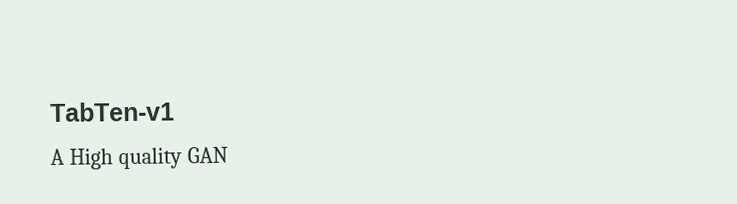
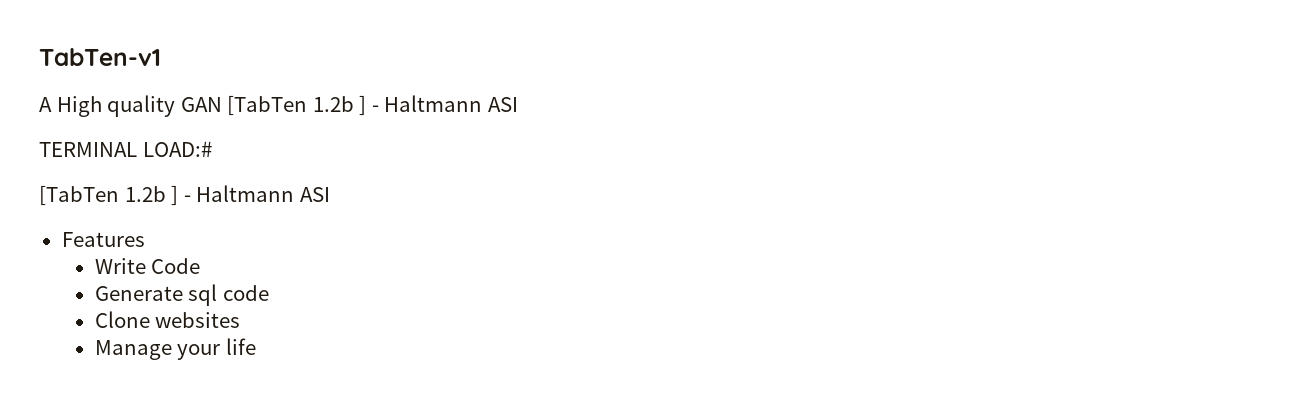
(228, 155) none -> [227,95,518,116] [39,141,212,157] [39,185,330,206] [61,232,145,247] [94,258,201,274] [94,284,269,306] [94,311,241,328] [94,338,256,360] [TabTen 1.2b ] - Haltmann ASI // TERMINAL LOAD:# // [TabTen 1.2b ] - Haltmann ASI // Features // Write Code // Generate sql code // Clone websites // Manage your life

